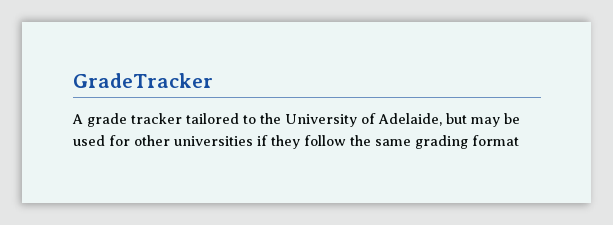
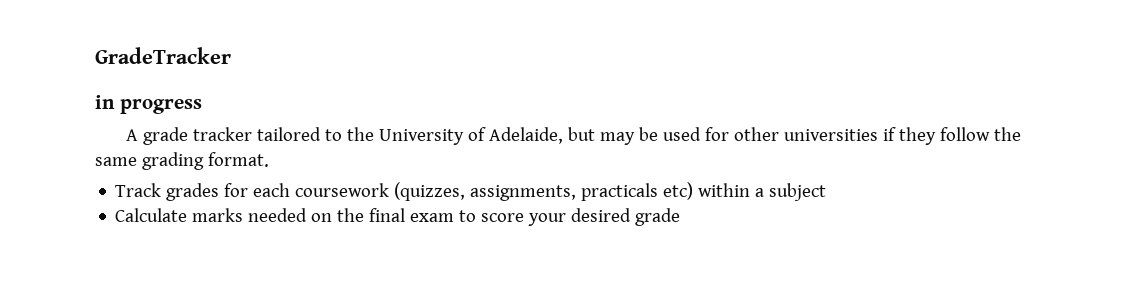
(213, 80) none -> [95,95,202,114] // in progress
[472,135,519,146] format -> [207,152,269,167] [115,182,827,201] [115,208,681,226] format. // Track grades for each coursework (quizzes, assignments, practicals etc) within a subject // Calculate marks needed on the final exam to score your desired grade

